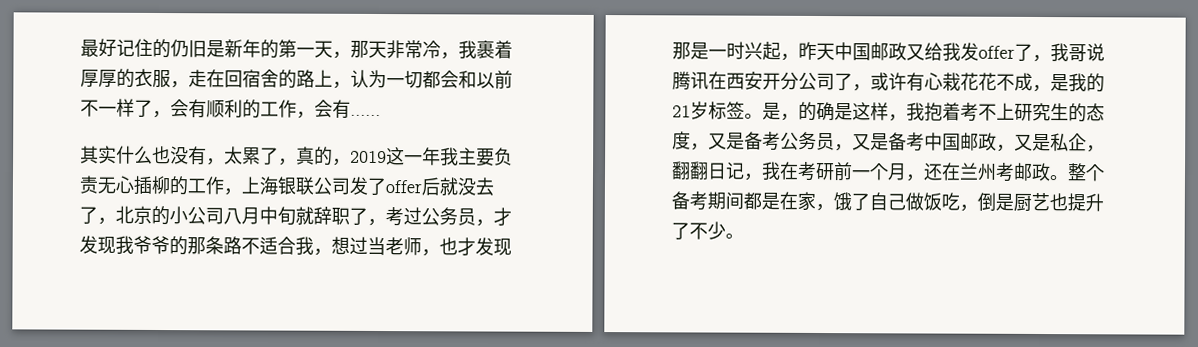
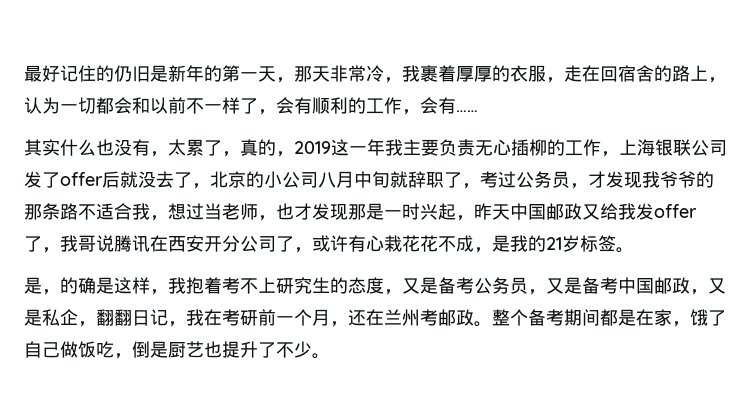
(763, 116) none -> (634, 250) //

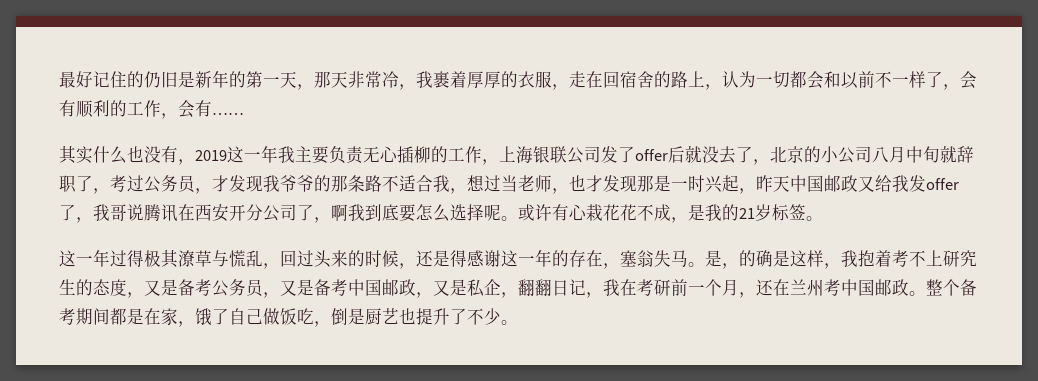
[168,139,294,157] 太累了，真的， -> (195, 162) none
(312, 250) none -> [331,204,518,222] 啊我到底要怎么选择呢。
(634, 250) none -> [59,249,705,269] 这一年过得极其潦草与慌乱，回过头来的时候，还是得感谢这一年的存在，塞翁失马。
(438, 317) none -> [841,279,875,296] 中国

